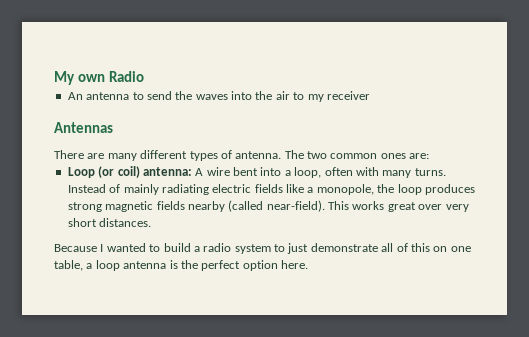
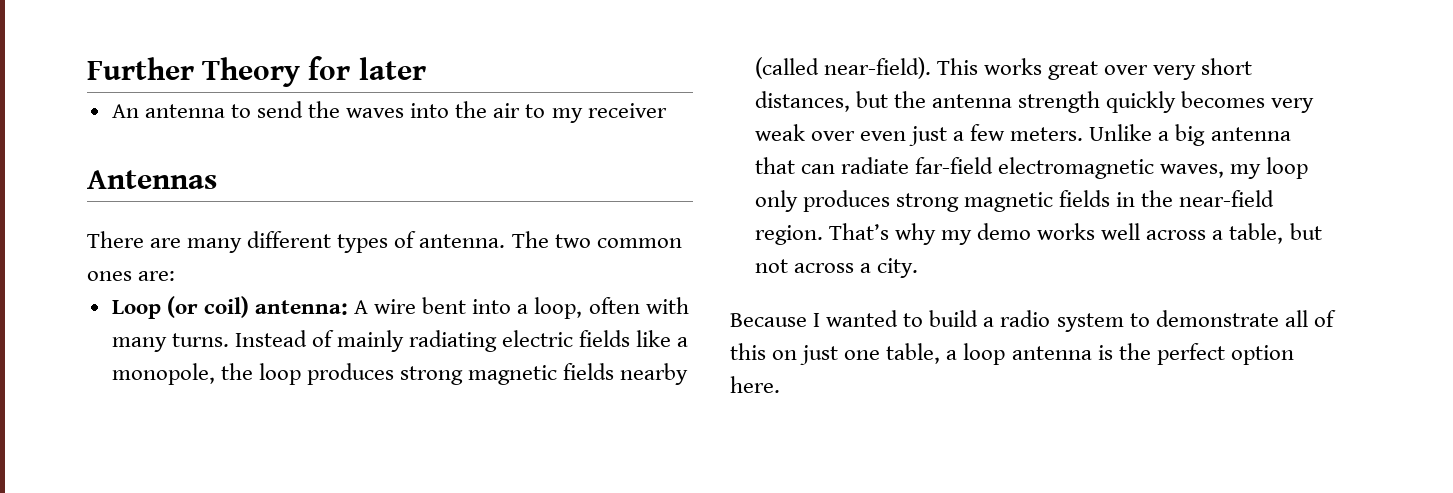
[54,71,144,85] My own Radio -> [87,56,426,87] Further Theory for later
[99,218,152,227] distances. -> [754,91,1315,113] [754,124,1291,146] [754,157,1309,179] [754,190,1275,212] [754,223,1322,245] [754,258,918,278] distances, but the antenna strength quickly becomes very weak over even just a few meters. Unlike a big antenna that can radiate far-field electromagnetic waves, my loop only produces strong magnetic fields in the near-field region. That’s why my demo works well across a table, but not across a city.
[287,243,309,254] just -> (1150, 320) none
(448, 249) none -> [800,345,839,365] just

